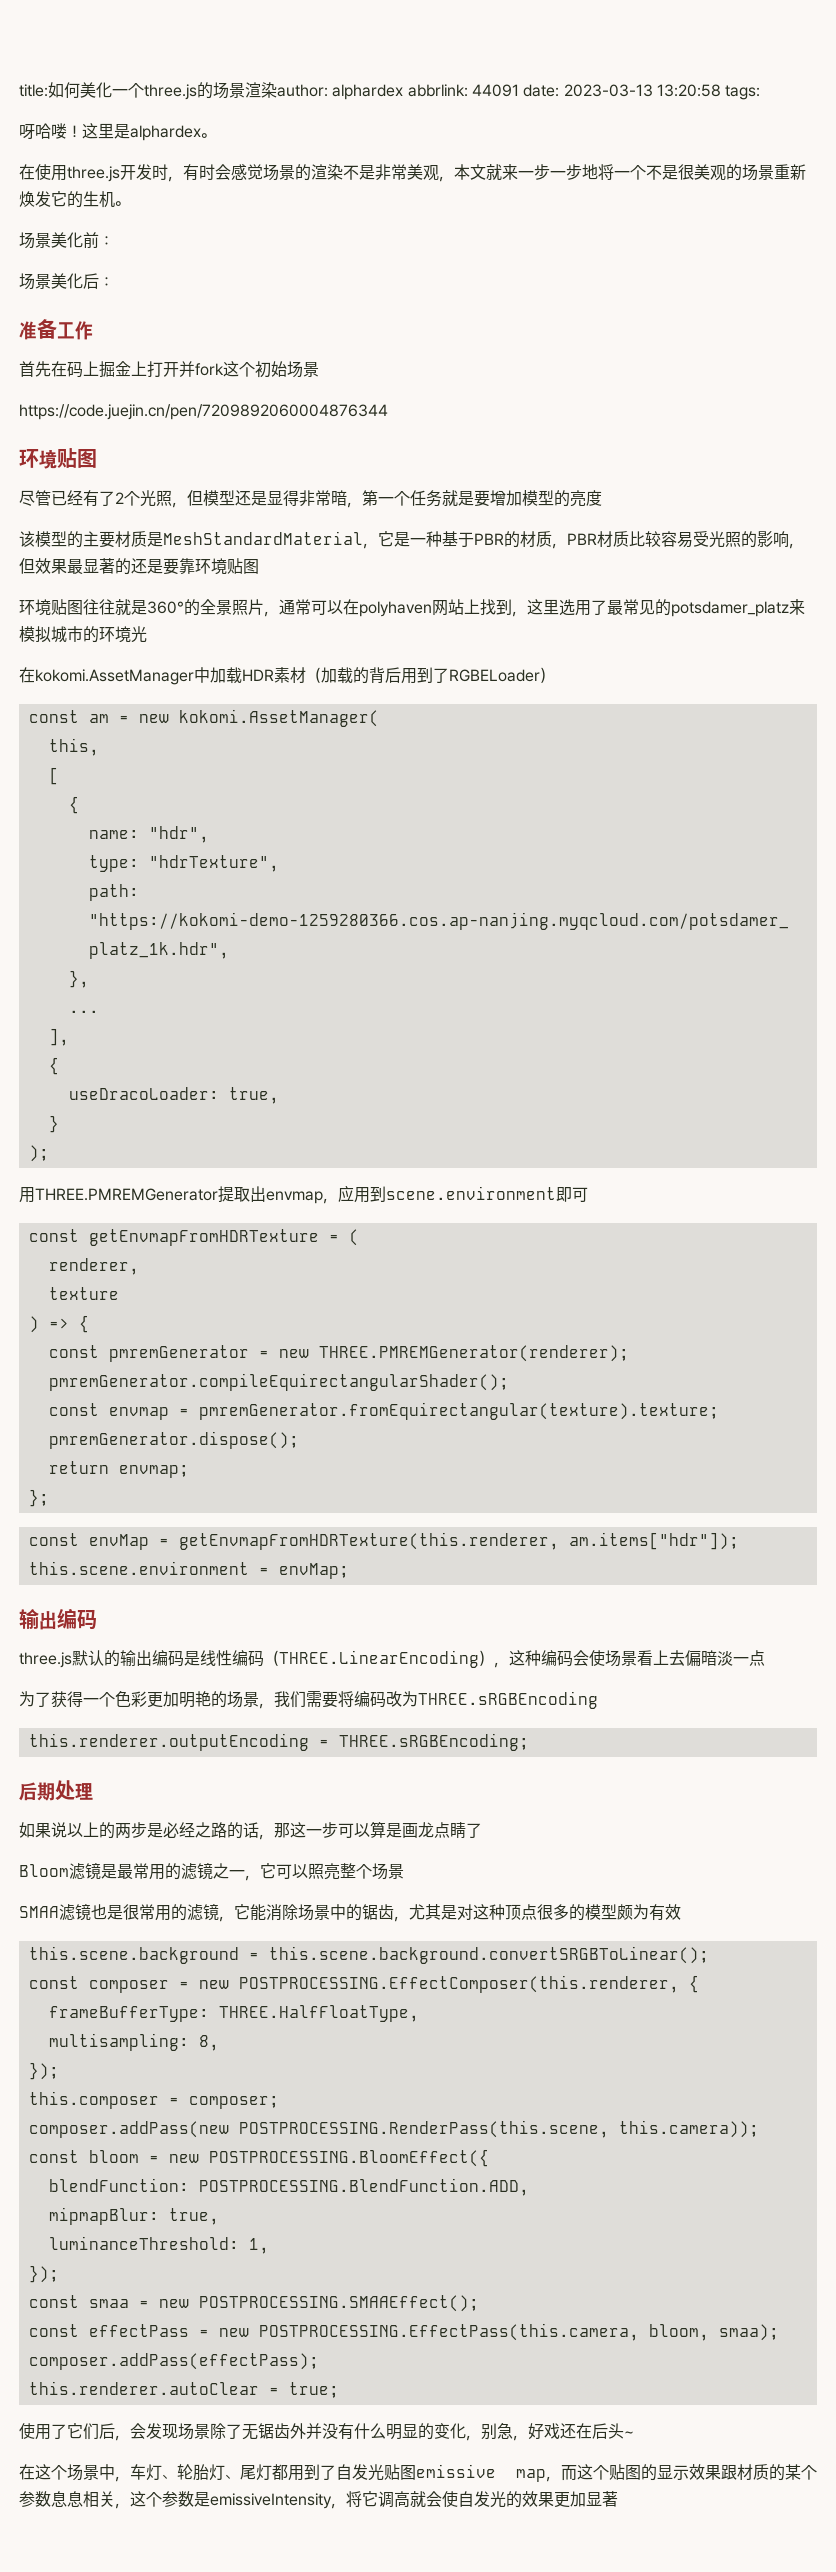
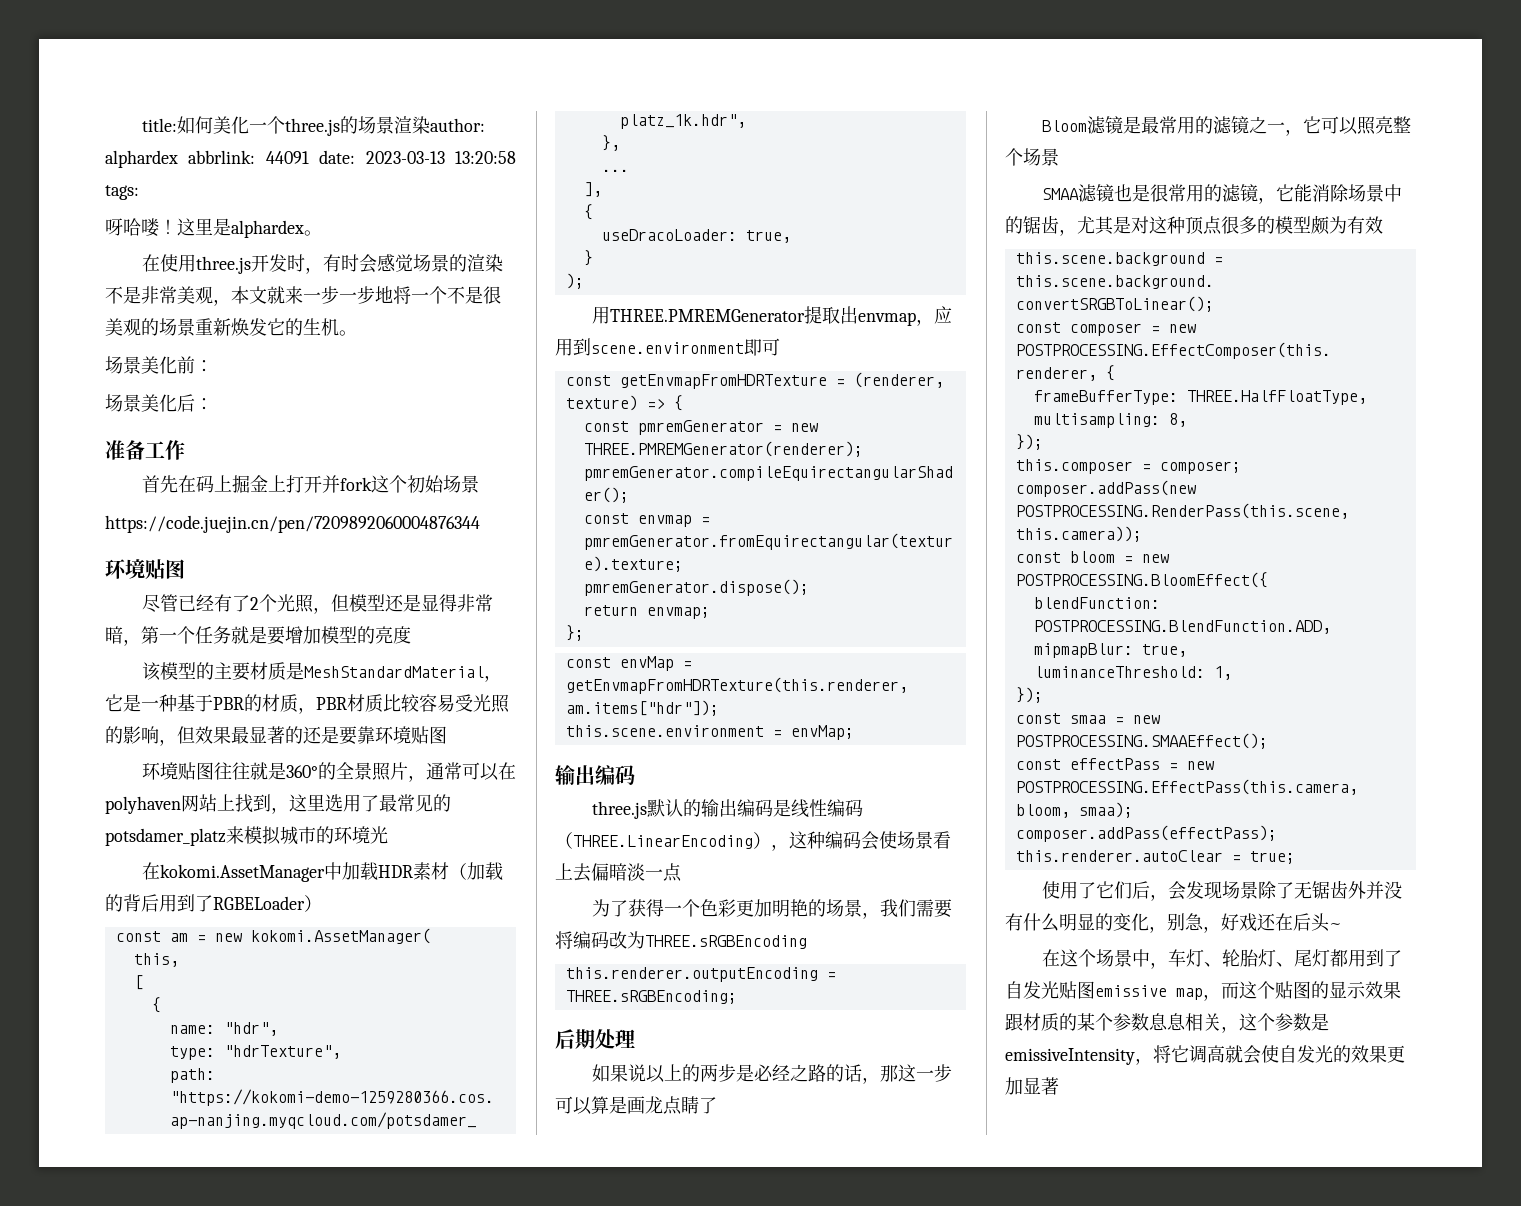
[348,1229,359,1246] [48,1258,139,1275] [48,1287,119,1300] [28,1316,39,1333] ( // renderer, // texture // ) -> [853,372,944,388] [565,395,638,411] (renderer, texture)

